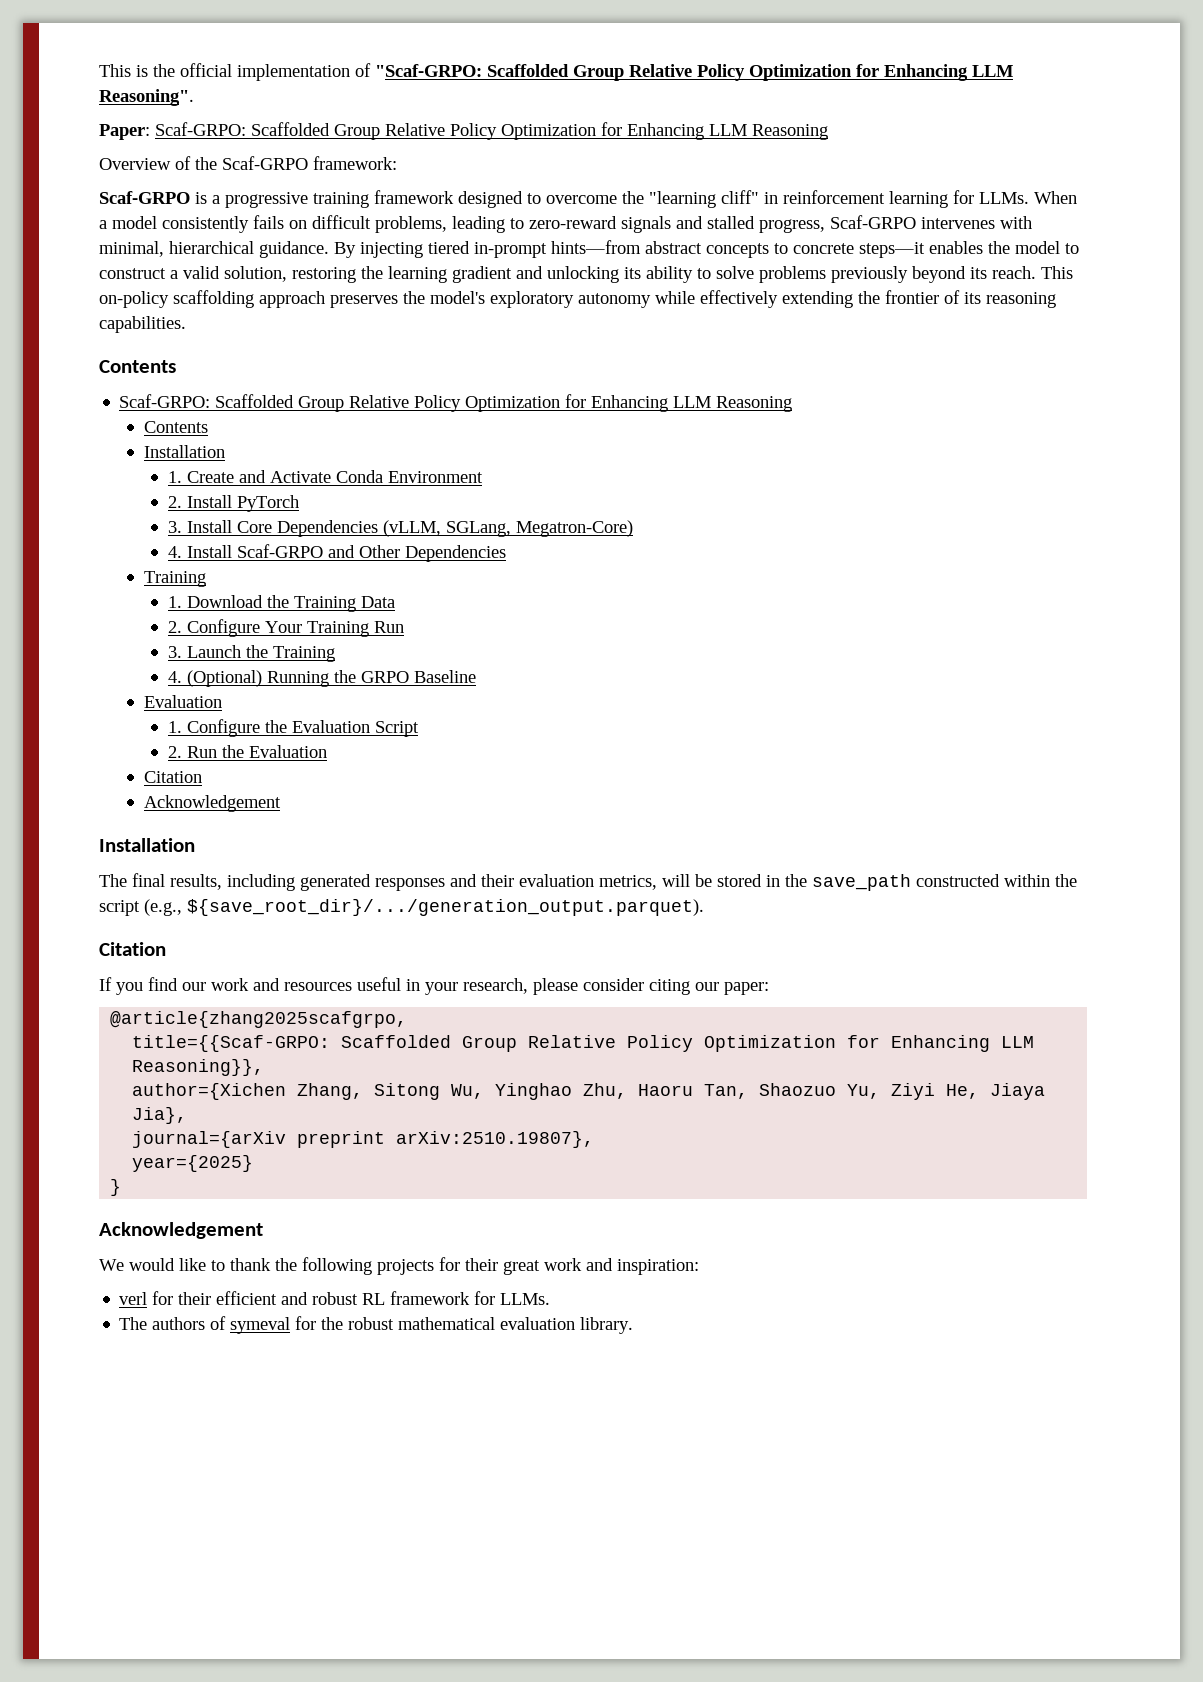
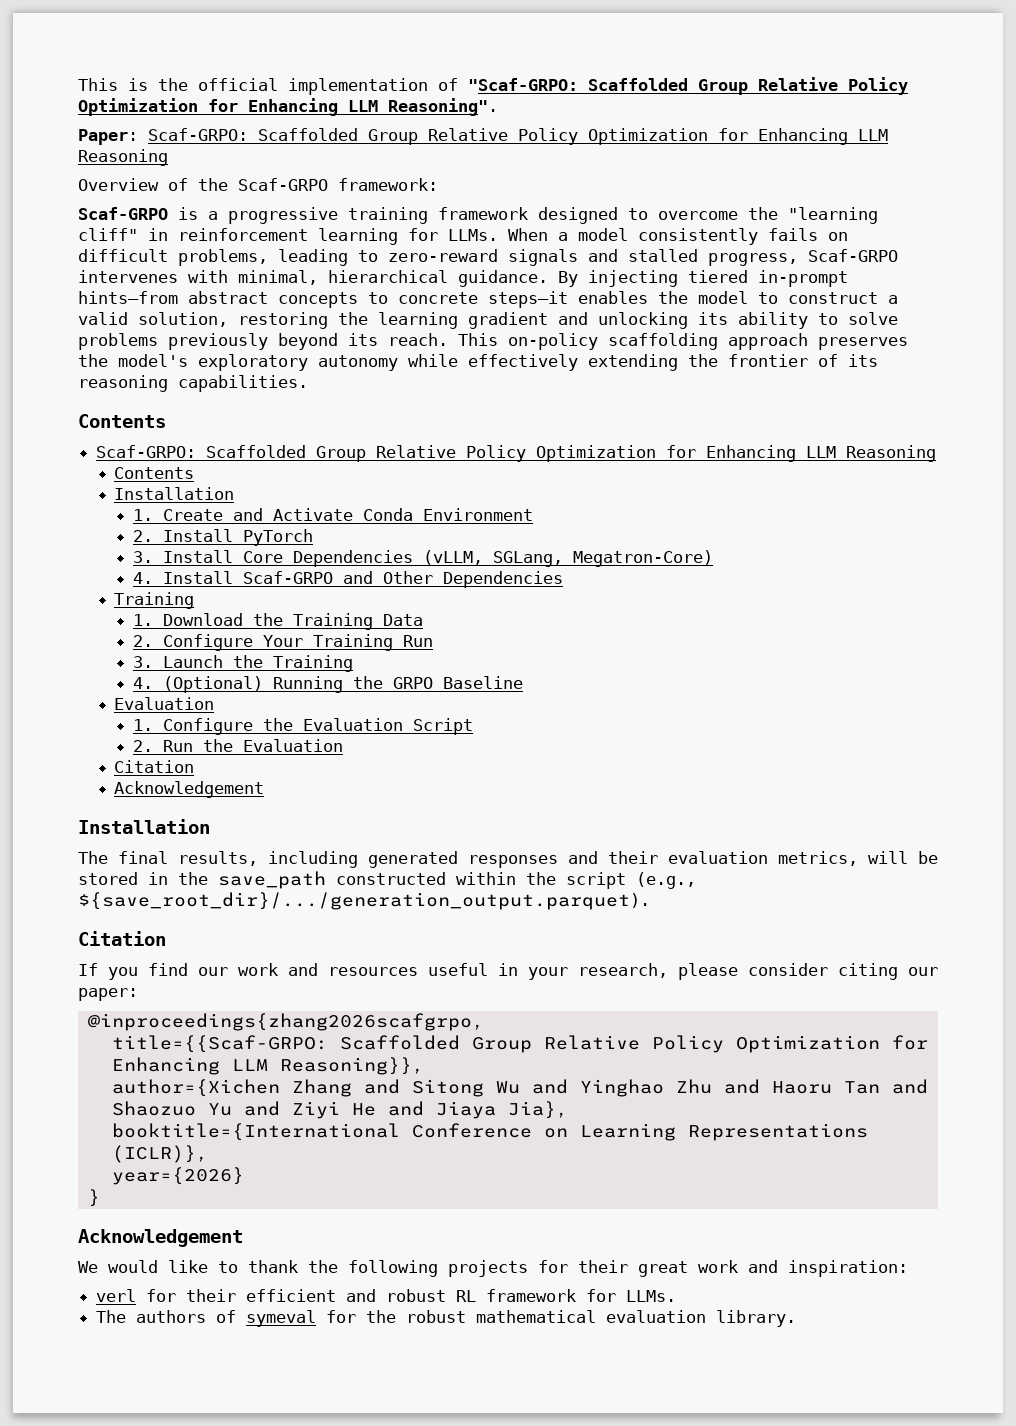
[110,1011,408,1028] @article{zhang2025scafgrpo, -> [87,1013,484,1031] @inproceedings{zhang2026scafgrpo,
[297,1083,1046,1100] [132,1107,188,1124] [132,1131,595,1148] [132,1155,254,1172] Zhang, Sitong Wu, Yinghao Zhu, Haoru Tan, Shaozuo Yu, Ziyi He, Jiaya Jia}, // journal={arXiv preprint arXiv:2510.19807}, // year={2025} -> [291,1079,928,1097] [111,1101,568,1119] [111,1123,868,1141] [111,1145,208,1163] [111,1167,244,1185] Zhang and Sitong Wu and Yinghao Zhu and Haoru Tan and Shaozuo Yu and Ziyi He and Jiaya Jia}, // booktitle={International Conference on Learning Representations (ICLR)}, // year={2026}

